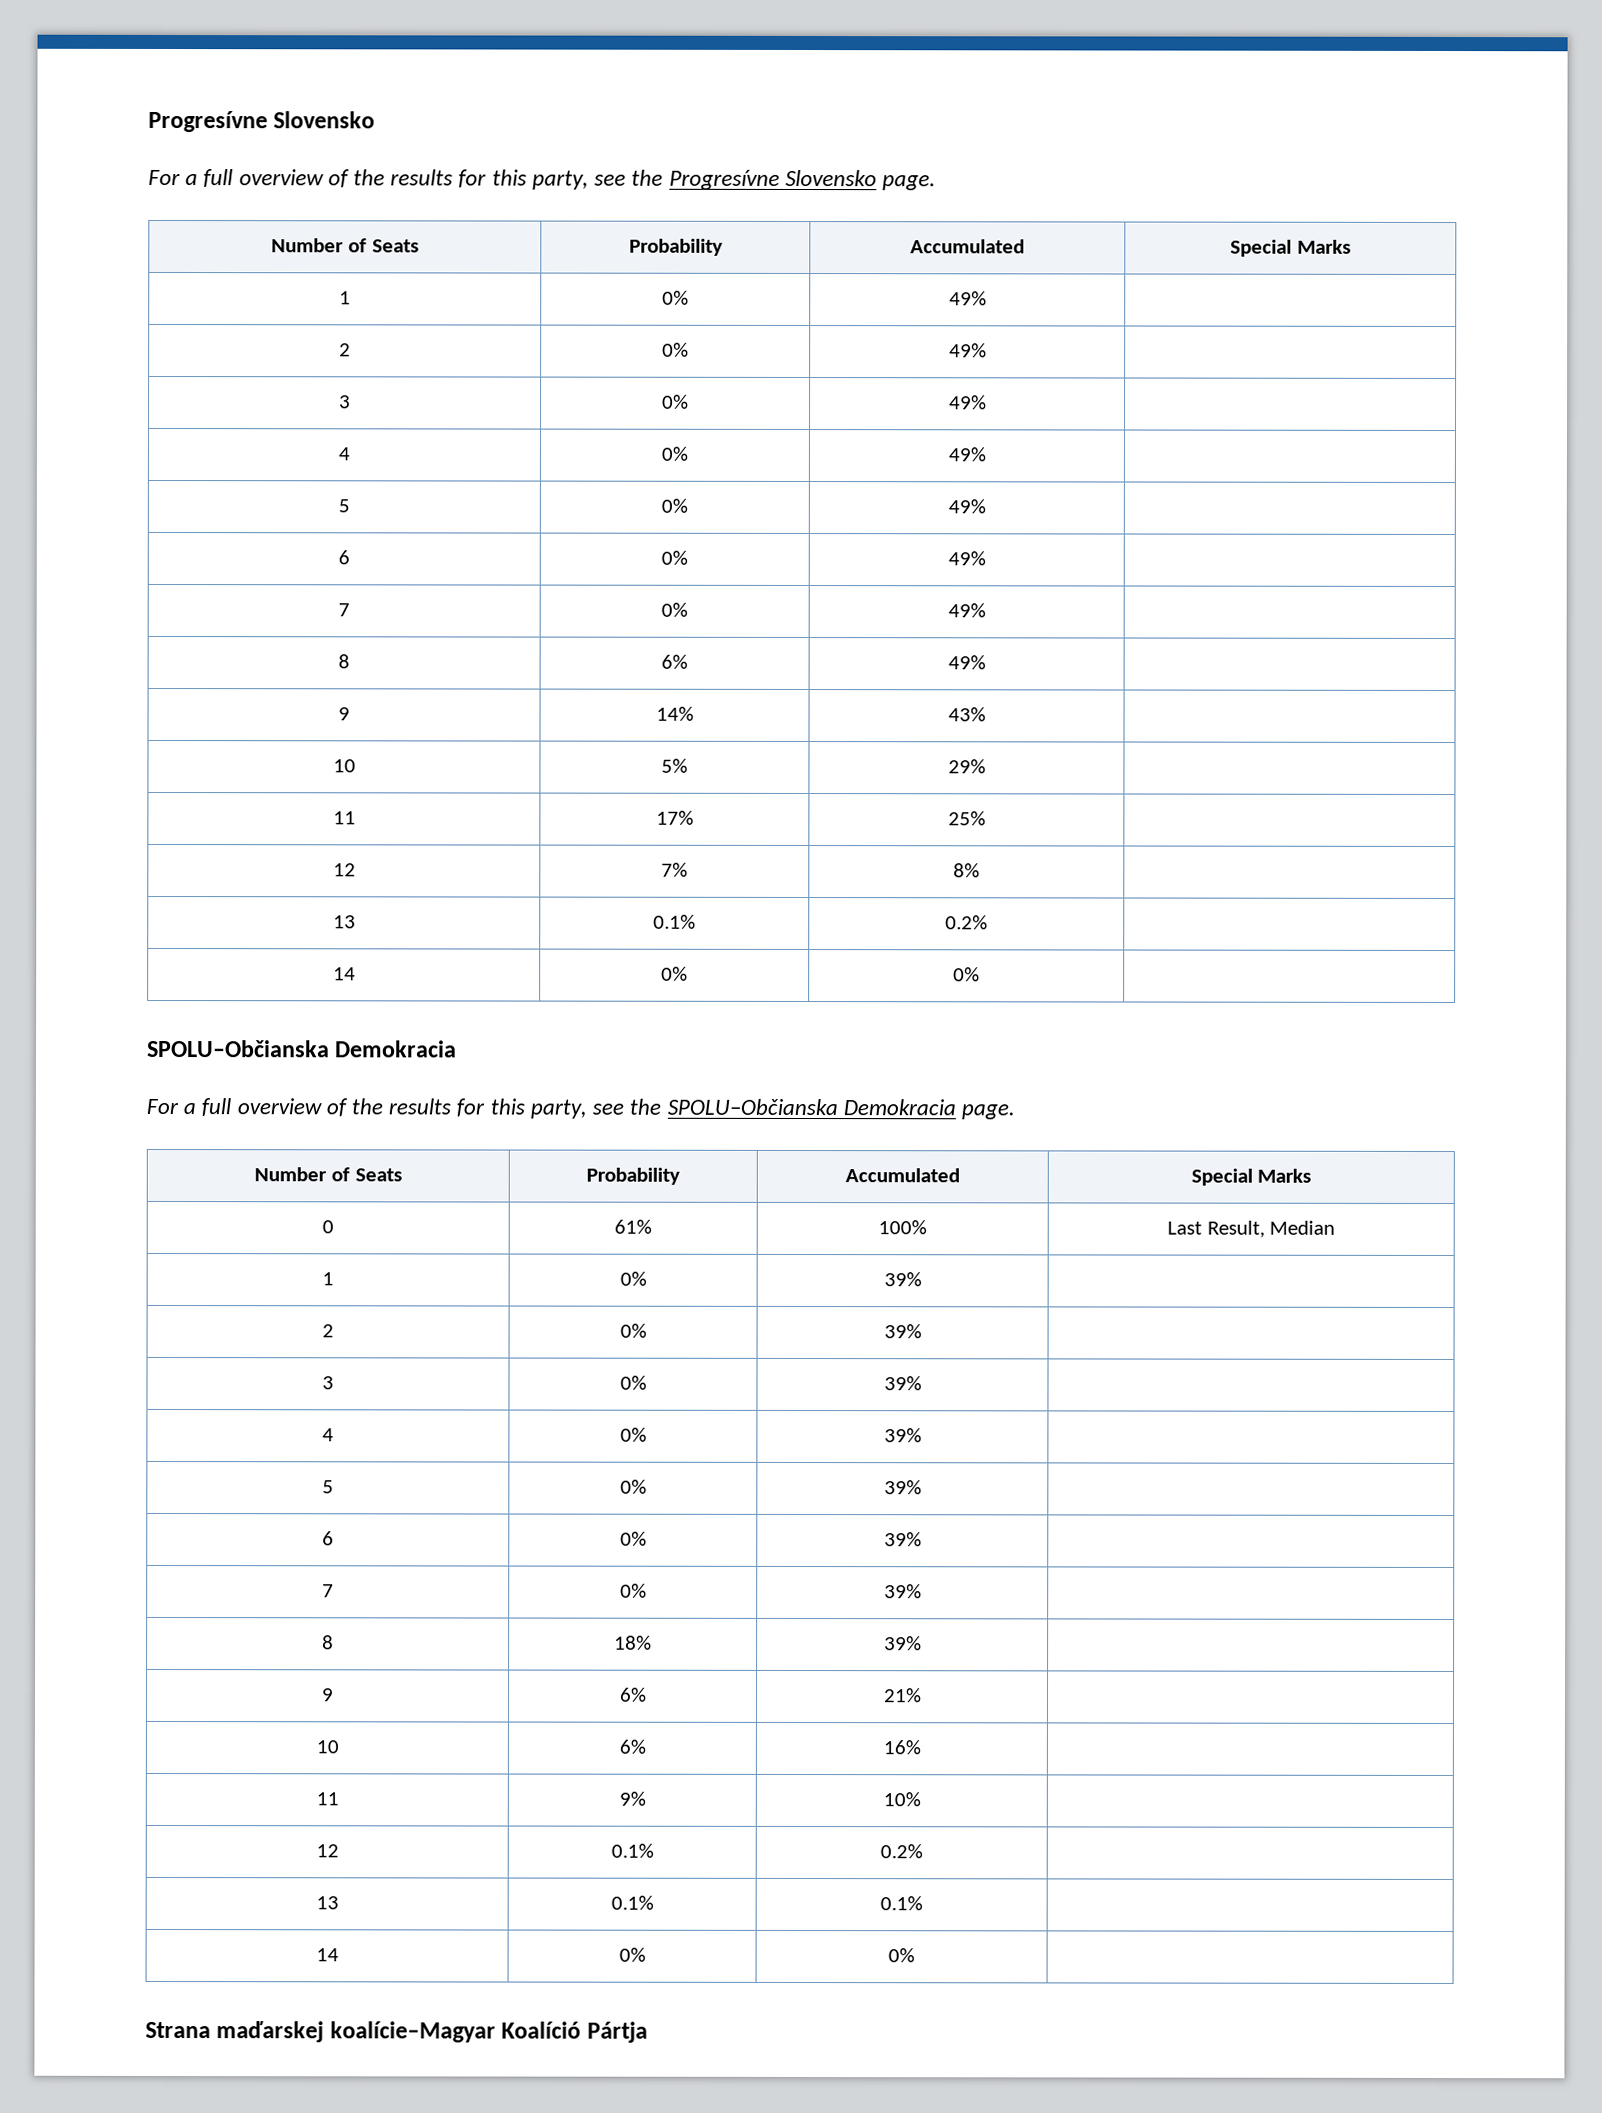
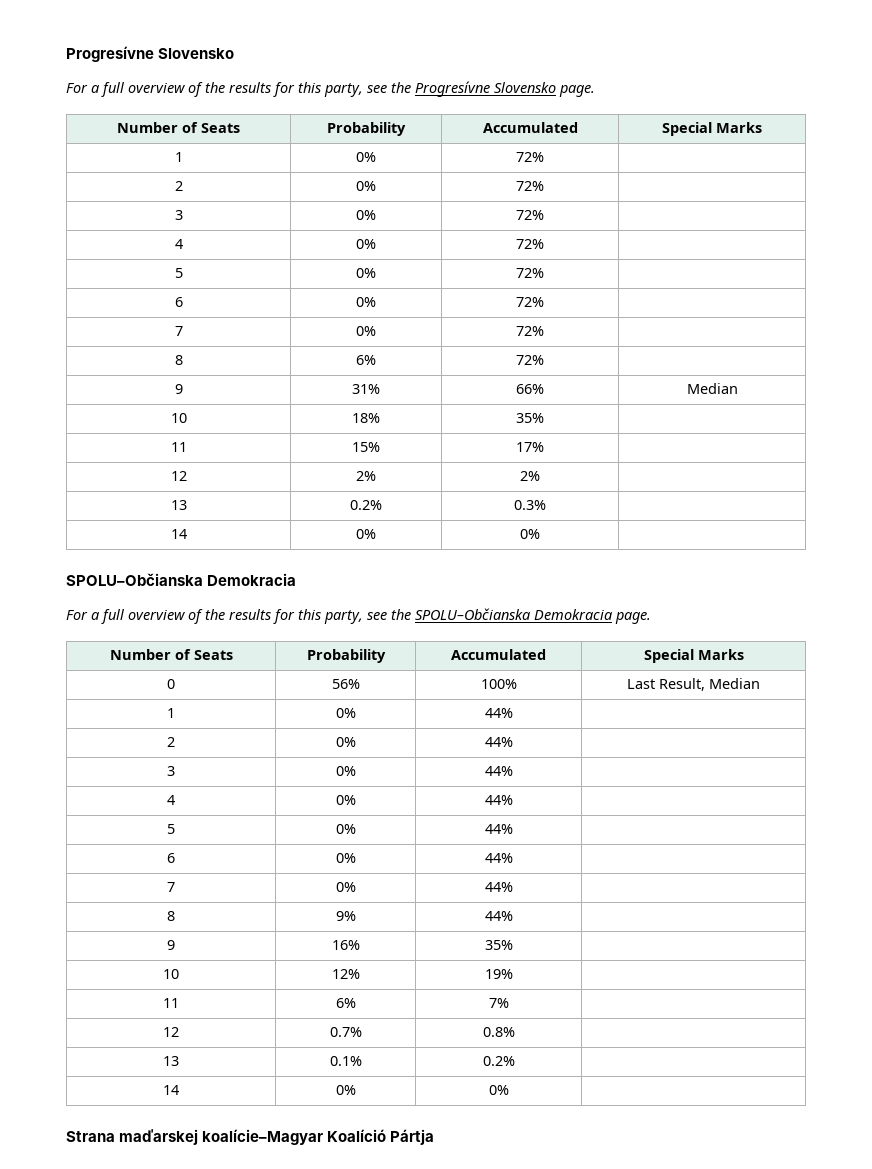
[948,291,987,306] [339,343,351,357] [662,342,689,357] [948,343,987,358] [339,395,351,409] [662,394,689,409] [948,395,987,410] [338,447,350,461] [661,446,688,461] [947,447,986,462] [338,499,350,513] [661,498,688,513] [947,499,986,514] [338,550,350,565] [661,550,688,565] [947,551,986,566] [338,603,350,617] [661,602,688,617] [947,603,986,618] 49% | // 2 | 0% | 49% | // 3 | 0% | 49% | // 4 | 0% | 49% | // 5 | 0% | 49% | // 6 | 0% | 49% | // 7 | 0% | 49% -> [516,152,544,162] [174,181,183,191] [356,181,376,191] [516,181,544,191] [174,210,183,220] [356,210,376,220] [516,210,544,220] [174,239,183,249] [356,239,376,249] [516,239,544,249] [174,268,183,278] [356,268,376,278] [516,268,544,278] [174,297,183,307] [356,297,376,307] [516,297,544,307] [174,326,183,336] [356,326,376,336] [516,326,544,336] 72% | // 2 | 0% | 72% | // 3 | 0% | 72% | // 4 | 0% | 72% | // 5 | 0% | 72% | // 6 | 0% | 72% | // 7 | 0% | 72%
[947,655,986,670] [338,707,350,721] [655,706,694,721] [947,707,986,722] [332,759,356,773] [661,758,688,773] [947,759,986,774] [332,811,356,825] 49% | // 9 | 14% | 43% | // 10 | 5% | 29% | // 11 -> [516,355,544,365] [174,384,183,394] [352,384,380,394] [516,384,544,394] [686,383,738,394] [170,413,187,423] [352,413,380,423] [516,413,544,423] [170,442,187,452] [352,442,380,452] 72% | // 9 | 31% | 66% | Median // 10 | 18% | 35% | // 11 | 15%
[947,811,986,826] [332,863,356,877] [661,862,688,877] [953,863,980,878] [332,915,356,929] [653,914,696,929] [945,915,988,930] | 25% | // 12 | 7% | 8% | // 13 | 0.1% | 0.2% -> [170,471,187,481] [356,471,376,481] [520,471,540,481] [170,500,187,510] [350,500,382,510] [514,500,546,510] | // 12 | 2% | 2% | // 13 | 0.2% | 0.3%
[614,1219,652,1234] 61% -> [331,679,360,689] 56%
[883,1272,922,1287] [322,1324,334,1338] [619,1323,647,1338] [883,1324,922,1339] [322,1376,334,1390] [619,1375,647,1390] [883,1376,922,1391] [322,1428,334,1442] [619,1427,647,1442] [883,1428,922,1443] [322,1480,334,1494] [619,1479,647,1494] [883,1480,922,1495] [322,1531,334,1546] [619,1531,647,1546] [883,1532,922,1547] [322,1584,334,1598] [619,1583,647,1598] [883,1584,922,1599] [322,1635,334,1650] [614,1635,652,1650] [883,1636,922,1651] [321,1688,334,1702] [618,1687,647,1702] [882,1688,922,1703] [315,1740,339,1754] [618,1739,646,1754] [882,1740,921,1755] [315,1792,339,1806] [618,1791,646,1806] [882,1792,921,1807] [315,1844,339,1858] [610,1843,654,1858] [880,1844,923,1859] [315,1896,339,1910] [610,1895,654,1910] [880,1896,923,1911] 39% | // 2 | 0% | 39% | // 3 | 0% | 39% | // 4 | 0% | 39% | // 5 | 0% | 39% | // 6 | 0% | 39% | // 7 | 0% | 39% | // 8 | 18% | 39% | // 9 | 6% | 21% | // 10 | 6% | 16% | // 11 | 9% | 10% | // 12 | 0.1% | 0.2% | // 13 | 0.1% | 0.1% -> [484,708,513,718] [167,737,175,747] [335,737,356,747] [484,737,513,747] [167,766,175,776] [335,766,356,776] [484,766,513,776] [167,795,175,805] [335,795,356,805] [484,795,513,805] [167,824,175,834] [335,824,356,834] [484,824,513,834] [167,853,175,863] [335,853,356,863] [484,853,513,863] [167,882,175,892] [335,882,356,892] [484,882,513,892] [167,911,175,921] [335,911,356,921] [484,911,513,921] [167,940,175,950] [331,940,360,950] [484,940,513,950] [163,969,179,979] [331,969,360,979] [484,969,513,979] [163,998,179,1008] [335,998,356,1008] [488,998,509,1008] [163,1027,179,1037] [329,1027,362,1037] [482,1027,515,1037] [163,1056,179,1066] [329,1056,362,1066] [482,1056,515,1066] 44% | // 2 | 0% | 44% | // 3 | 0% | 44% | // 4 | 0% | 44% | // 5 | 0% | 44% | // 6 | 0% | 44% | // 7 | 0% | 44% | // 8 | 9% | 44% | // 9 | 16% | 35% | // 10 | 12% | 19% | // 11 | 6% | 7% | // 12 | 0.7% | 0.8% | // 13 | 0.1% | 0.2%

